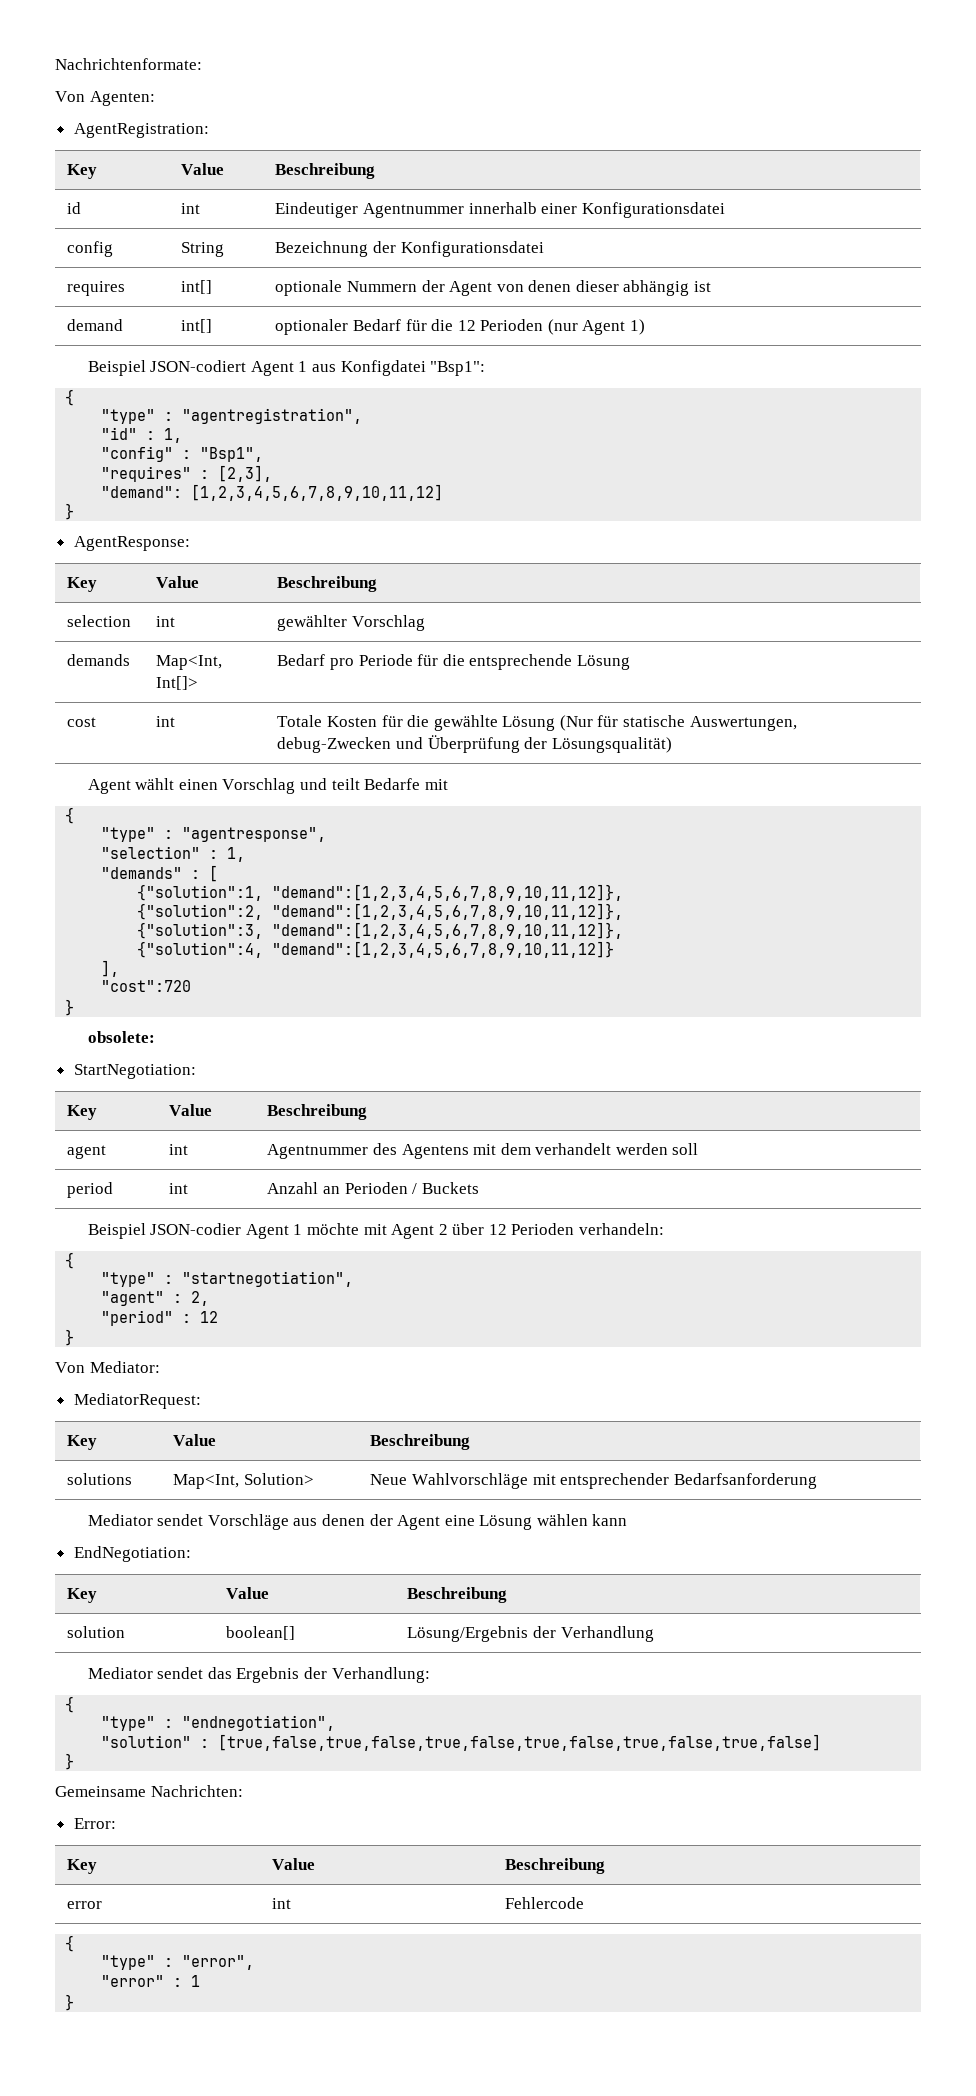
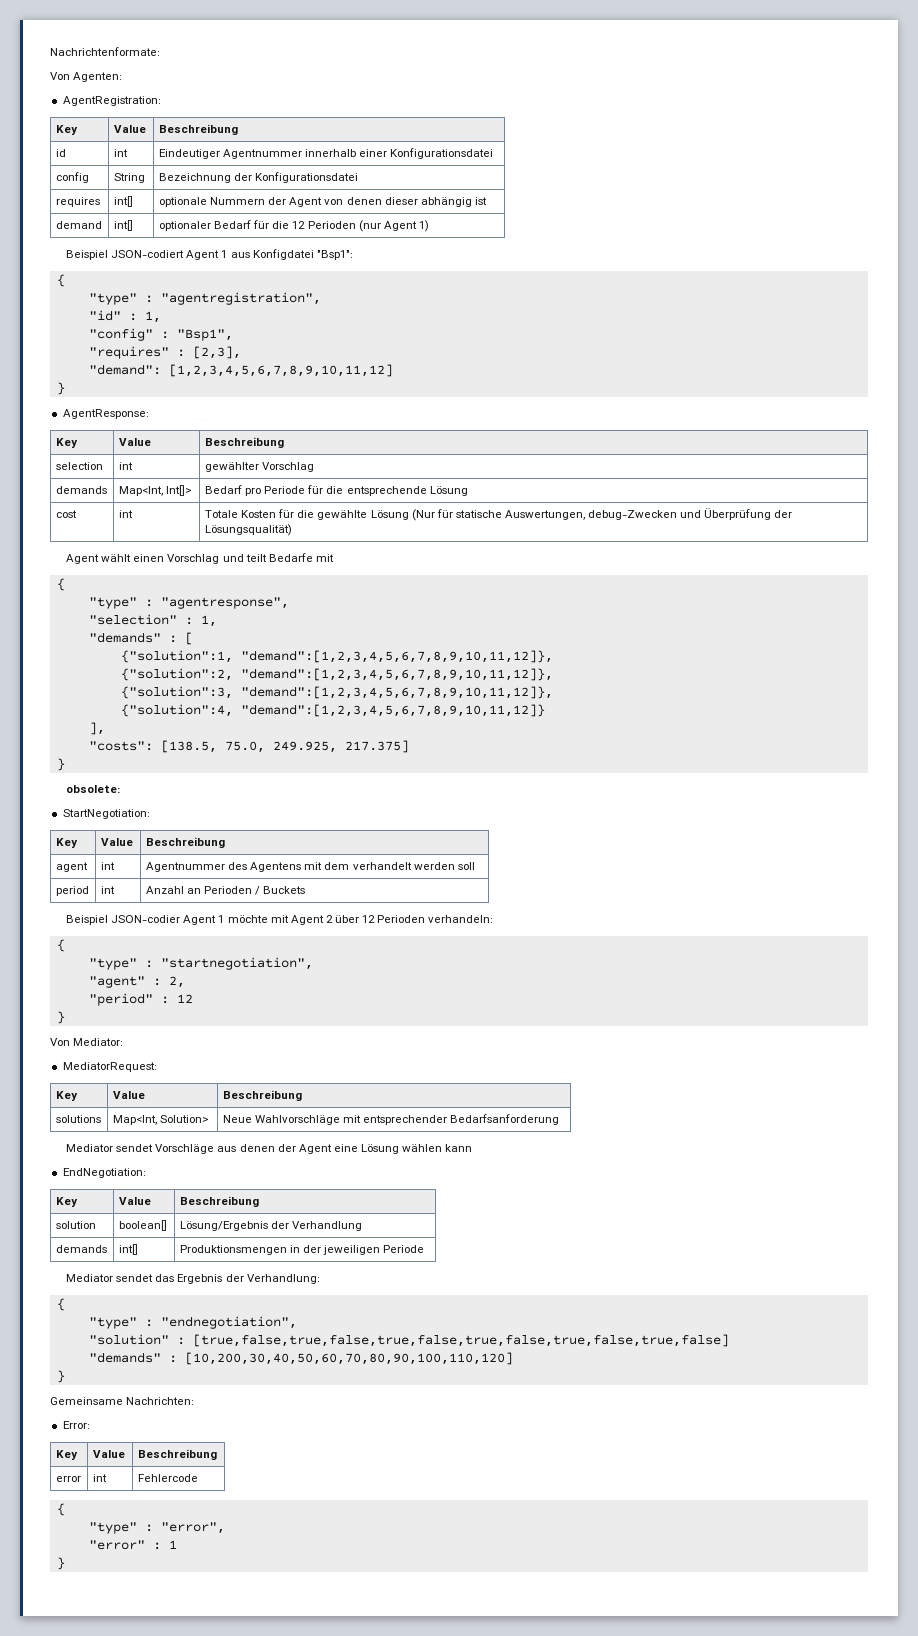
[101,980,192,992] "cost":720 -> [88,740,409,753] "costs": [138.5, 75.0, 249.925, 217.375]
(654, 1634) none -> [55,1245,107,1253] [118,1244,138,1255] [179,1245,425,1255] // demands | int[] | Produktionsmengen in der jeweiligen Periode
(822, 1742) none -> [88,1352,513,1365] // "demands" : [10,200,30,40,50,60,70,80,90,100,110,120]

